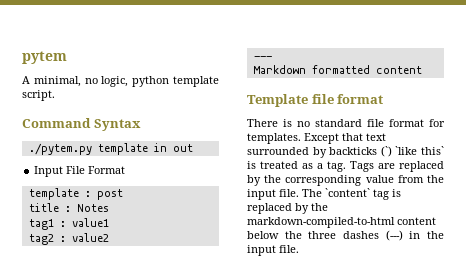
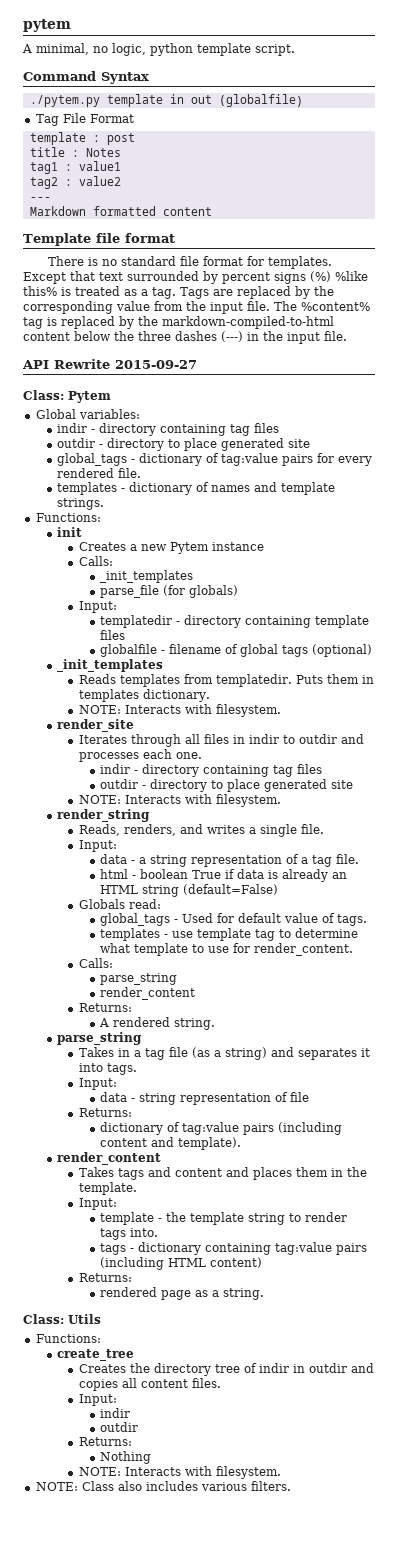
[34,166,64,177] // Input -> [218,94,303,107] [35,114,59,126] (globalfile) // Tag
[329,146,444,157] backticks (`) `like this` -> [222,271,368,284] [23,286,57,296] percent signs (%) %like this%
[325,188,370,197] `content` -> [301,302,370,311] %content%
(299, 249) none -> [22,359,197,369] [23,390,111,403] [35,409,140,419] [57,423,280,436] [57,438,311,451] [57,453,373,466] [57,468,142,478] [57,482,336,495] [57,498,105,510] [35,513,101,522] [57,527,83,537] [78,542,264,554] [78,556,113,566] [100,570,194,583] [100,585,239,598] [78,601,117,613] [100,615,370,628] [100,630,126,640] [100,644,373,657] [57,659,164,672] [78,674,374,687] [78,689,210,702] [78,704,281,717] [57,719,135,732] [78,734,364,747] [78,749,202,762] [100,764,323,777] [100,779,354,792] [78,794,281,807] [57,809,151,822] [78,824,324,837] [78,840,117,852] [100,854,360,867] [100,869,348,882] [100,884,279,897] [78,899,161,909] [100,913,368,926] [100,928,359,941] [100,943,354,956] [78,958,113,968] [100,973,178,985] [100,987,196,1000] [78,1003,132,1012] [99,1017,216,1030] [57,1032,143,1045] [78,1047,370,1060] [78,1063,137,1075] [78,1078,117,1090] [100,1092,310,1105] [78,1108,132,1117] [100,1122,343,1135] [100,1137,242,1150] [57,1152,162,1165] [78,1167,367,1180] [78,1182,137,1195] [78,1198,117,1210] [100,1212,348,1225] [100,1228,159,1240] [100,1242,368,1255] [100,1257,263,1270] [78,1273,132,1282] [100,1287,265,1300] [23,1314,101,1324] [35,1334,101,1343] [57,1349,135,1361] [78,1363,374,1376] [78,1378,221,1391] [78,1394,117,1406] [100,1408,131,1418] [100,1422,139,1432] [78,1437,132,1446] [100,1451,152,1464] [78,1466,281,1479] [35,1481,291,1491] // API Rewrite 2015-09-27 // Class: Pytem // Global variables: // indir - directory containing tag files // outdir - directory to place generated site // global_tags - dictionary of tag:value pairs for every rendered file. // templates - dictionary of names and template strings. // Functions: // init // Creates a new Pytem instance // Calls: // _init_templates // parse_file (for globals) // Input: // templatedir - directory containing template files // globalfile - filename of global tags (optional) // _init_templates // Reads templates from templatedir. Puts them in templates dictionary. // NOTE: Interacts with filesystem. // render_site // Iterates through all files in indir to outdir and processes each one. // indir - directory containing tag files // outdir - directory to place generated site // NOTE: Interacts with filesystem. // render_string // Reads, renders, and writes a single file. // Input: // data - a string representation of a tag file. // html - boolean True if data is already an HTML string (default=False) // Globals read: // global_tags - Used for default value of tags. // templates - use template tag to determine what template to use for render_content. // Calls: // parse_string // render_content // Returns: // A rendered string. // parse_string // Takes in a tag file (as a string) and separates it into tags. // Input: // data - string representation of file // Returns: // dictionary of tag:value pairs (including content and template). // render_content // Takes tags and content and places them in the template. // Input: // template - the template string to render tags into. // tags - dictionary containing tag:value pairs (including HTML content) // Returns: // rendered page as a string. // Class: Utils // Functions: // create_tree // Creates the directory tree of indir in outdir and copies all content files. // Input: // indir // outdir // Returns: // Nothing // NOTE: Interacts with filesystem. // NOTE: Class also includes various filters.

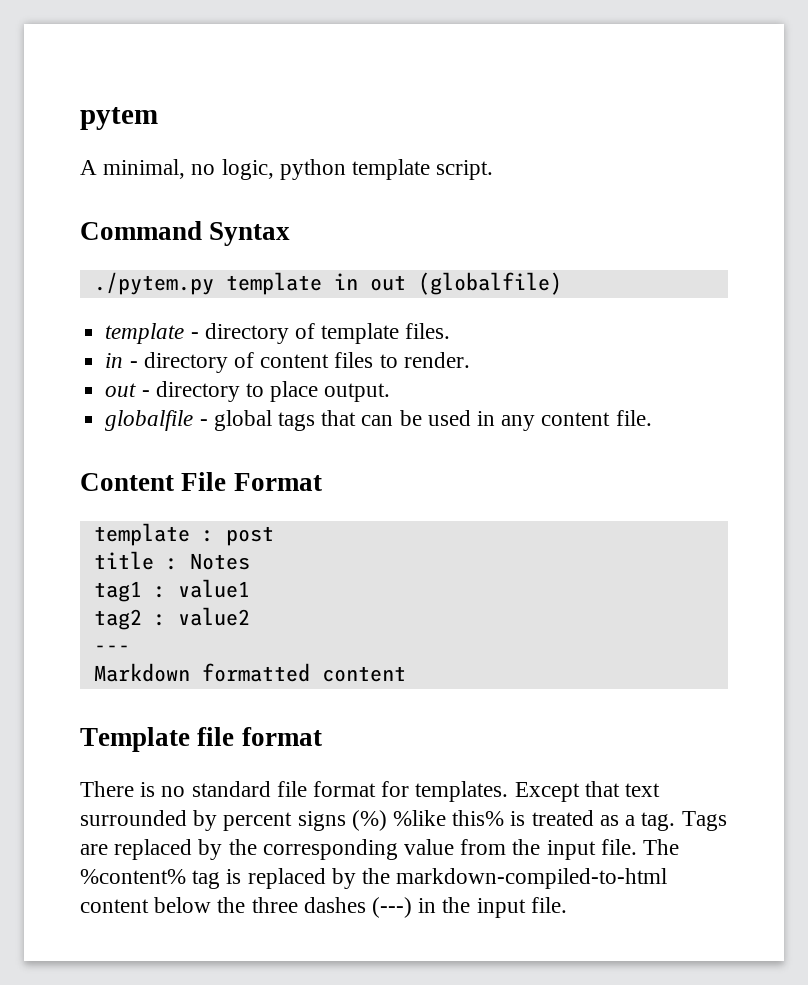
[35,114,59,126] Tag -> [105,323,451,344] [105,352,470,373] [105,381,391,402] [105,410,652,431] [80,473,174,491] template - directory of template files. // in - directory of content files to render. // out - directory to place output. // globalfile - global tags that can be used in any content file. // Content
[22,359,197,369] [23,390,111,403] [35,409,140,419] [57,423,280,436] [57,438,311,451] [57,453,373,466] [57,468,142,478] [57,482,336,495] [57,498,105,510] [35,513,101,522] [57,527,83,537] [78,542,264,554] [78,556,113,566] [100,570,194,583] [100,585,239,598] [78,601,117,613] [100,615,370,628] [100,630,126,640] [100,644,373,657] [57,659,164,672] [78,674,374,687] [78,689,210,702] [78,704,281,717] [57,719,135,732] [78,734,364,747] [78,749,202,762] [100,764,323,777] [100,779,354,792] [78,794,281,807] [57,809,151,822] [78,824,324,837] [78,840,117,852] [100,854,360,867] [100,869,348,882] [100,884,279,897] [78,899,161,909] [100,913,368,926] [100,928,359,941] [100,943,354,956] [78,958,113,968] [100,973,178,985] [100,987,196,1000] [78,1003,132,1012] [99,1017,216,1030] [57,1032,143,1045] [78,1047,370,1060] [78,1063,137,1075] [78,1078,117,1090] [100,1092,310,1105] [78,1108,132,1117] [100,1122,343,1135] [100,1137,242,1150] [57,1152,162,1165] [78,1167,367,1180] [78,1182,137,1195] [78,1198,117,1210] [100,1212,348,1225] [100,1228,159,1240] [100,1242,368,1255] [100,1257,263,1270] [78,1273,132,1282] [100,1287,265,1300] [23,1314,101,1324] [35,1334,101,1343] [57,1349,135,1361] [78,1363,374,1376] [78,1378,221,1391] [78,1394,117,1406] [100,1408,131,1418] [100,1422,139,1432] [78,1437,132,1446] [100,1451,152,1464] [78,1466,281,1479] [35,1481,291,1491] // API Rewrite 2015-09-27 // Class: Pytem // Global variables: // indir - directory containing tag files // outdir - directory to place generated site // global_tags - dictionary of tag:value pairs for every rendered file. // templates - dictionary of names and template strings. // Functions: // init // Creates a new Pytem instance // Calls: // _init_templates // parse_file (for globals) // Input: // templatedir - directory containing template files // globalfile - filename of global tags (optional) // _init_templates // Reads templates from templatedir. Puts them in templates dictionary. // NOTE: Interacts with filesystem. // render_site // Iterates through all files in indir to outdir and processes each one. // indir - directory containing tag files // outdir - directory to place generated site // NOTE: Interacts with filesystem. // render_string // Reads, renders, and writes a single file. // Input: // data - a string representation of a tag file. // html - boolean True if data is already an HTML string (default=False) // Globals read: // global_tags - Used for default value of tags. // templates - use template tag to determine what template to use for render_content. // Calls: // parse_string // render_content // Returns: // A rendered string. // parse_string // Takes in a tag file (as a string) and separates it into tags. // Input: // data - string representation of file // Returns: // dictionary of tag:value pairs (including content and template). // render_content // Takes tags and content and places them in the template. // Input: // template - the template string to render tags into. // tags - dictionary containing tag:value pairs (including HTML content) // Returns: // rendered page as a string. // Class: Utils // Functions: // create_tree // Creates the directory tree of indir in outdir and copies all content files. // Input: // indir // outdir // Returns: // Nothing // NOTE: Interacts with filesystem. // NOTE: Class also includes various filters. -> (567, 905) none

